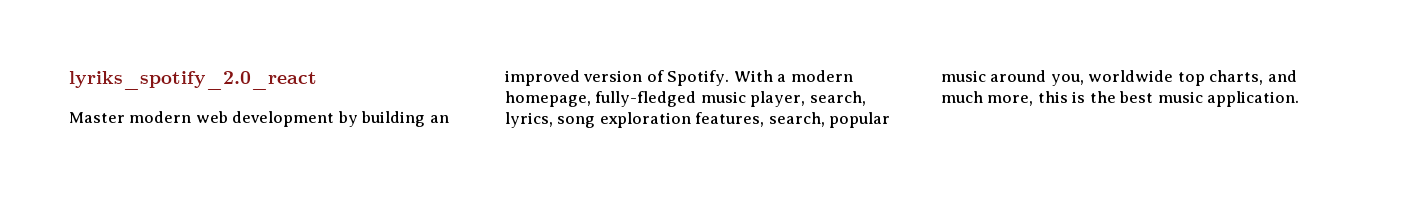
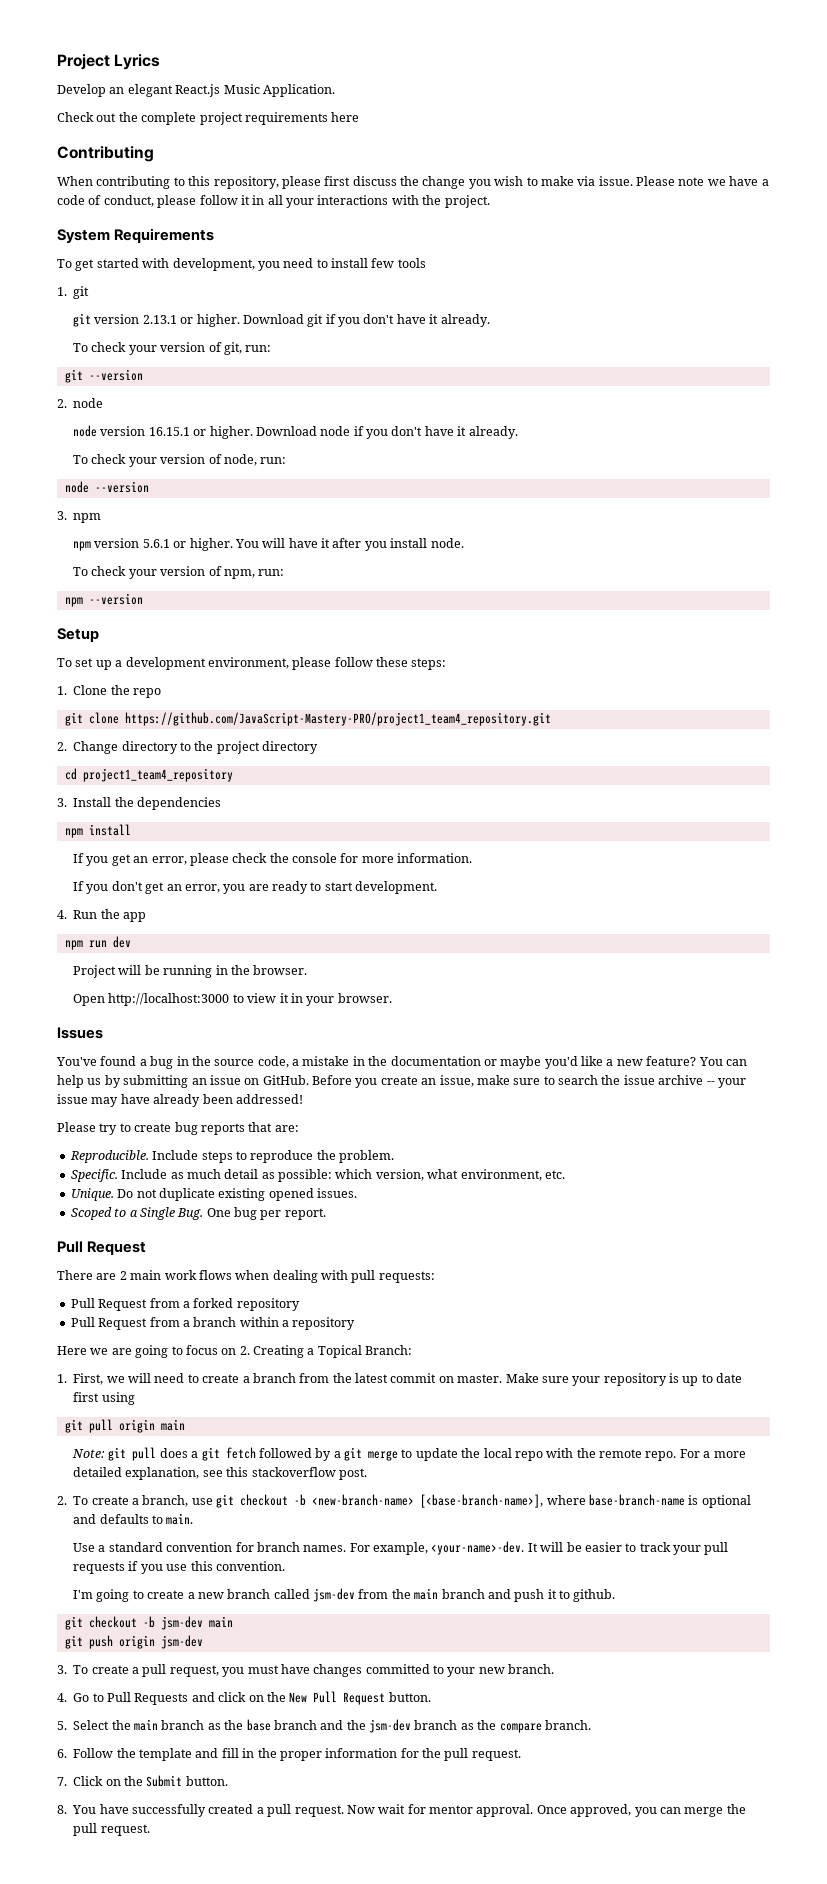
[69,71,317,90] [69,111,449,127] [505,70,853,86] [505,91,866,107] [505,112,891,128] [941,70,1297,86] [941,91,1300,107] lyriks_spotify_2.0_react // Master modern web development by building an improved version of Spotify. With a modern homepage, fully-fledged music player, search, lyrics, song exploration features, search, popular music around you, worldwide top charts, and much more, this is the best music application. -> [57,54,161,70] [57,84,335,97] [57,112,360,125] [57,146,154,162] [57,176,769,189] [57,195,490,208] [57,228,215,243] [57,258,426,271] [57,286,90,299] [73,313,490,327] [73,342,272,355] [64,369,143,383] [57,398,104,408] [73,425,518,439] [73,454,287,467] [64,481,149,493] [57,511,102,523] [73,538,464,551] [73,566,285,579] [64,593,143,607] [57,628,99,642] [57,657,447,670] [57,685,161,698] [64,712,551,726] [57,741,319,754] [64,768,233,782] [57,797,221,810] [64,824,131,838] [73,853,473,866] [73,881,438,894] [57,909,146,922] [64,936,131,950] [73,965,308,978] [73,993,392,1006] [57,1027,103,1039] [56,1056,747,1069] [57,1075,746,1088] [57,1094,303,1107] [57,1122,299,1135] [69,1150,394,1163] [70,1169,565,1182] [70,1188,357,1201] [70,1207,326,1220] [57,1241,147,1255] [57,1270,435,1283] [70,1298,300,1311] [70,1317,356,1330] [57,1345,413,1358] [57,1373,743,1386] [73,1392,135,1405] [64,1419,185,1433] [72,1447,746,1461] [73,1467,367,1480] [57,1494,751,1508] [73,1513,194,1525] [73,1541,729,1555] [73,1561,285,1574] [73,1588,616,1602] [64,1616,233,1630] [64,1635,203,1649] [57,1664,555,1677] [57,1691,431,1705] [57,1719,591,1733] [57,1748,521,1761] [57,1775,228,1787] [57,1804,746,1817] [73,1823,150,1836] Project Lyrics // Develop an elegant React.js Music Application. // Check out the complete project requirements here // Contributing // When contributing to this repository, please first discuss the change you wish to make via issue. Please note we have a code of conduct, please follow it in all your interactions with the project. // System Requirements // To get started with development, you need to install few tools // 1. git // git version 2.13.1 or higher. Download git if you don't have it already. // To check your version of git, run: // git --version // 2. node // node version 16.15.1 or higher. Download node if you don't have it already. // To check your version of node, run: // node --version // 3. npm // npm version 5.6.1 or higher. You will have it after you install node. // To check your version of npm, run: // npm --version // Setup // To set up a development environment, please follow these steps: // 1. Clone the repo // git clone https://github.com/JavaScript-Mastery-PRO/project1_team4_repository.git // 2. Change directory to the project directory // cd project1_team4_repository // 3. Install the dependencies // npm install // If you get an error, please check the console for more information. // If you don't get an error, you are ready to start development. // 4. Run the app // npm run dev // Project will be running in the browser. // Open http://localhost:3000 to view it in your browser. // Issues // You've found a bug in the source code, a mistake in the documentation or maybe you'd like a new feature? You can help us by submitting an issue on GitHub. Before you create an issue, make sure to search the issue archive -- your issue may have already been addressed! // Please try to create bug reports that are: // Reproducible. Include steps to reproduce the problem. // Specific. Include as much detail as possible: which version, what environment, etc. // Unique. Do not duplicate existing opened issues. // Scoped to a Single Bug. One bug per report. // Pull Request // There are 2 main work flows when dealing with pull requests: // Pull Request from a forked repository // Pull Request from a branch within a repository // Here we are going to focus on 2. Creating a Topical Branch: // 1. First, we will need to create a branch from the latest commit on master. Make sure your repository is up to date first using // git pull origin main // Note: git pull does a git fetch followed by a git merge to update the local repo with the remote repo. For a more detailed explanation, see this stackoverflow post. // 2. To create a branch, use git checkout -b <new-branch-name> [<base-branch-name>], where base-branch-name is optional and defaults to main. // Use a standard convention for branch names. For example, <your-name>-dev. It will be easier to track your pull requests if you use this convention. // I'm going to create a new branch called jsm-dev from the main branch and push it to github. // git checkout -b jsm-dev main // git push origin jsm-dev // 3. To create a pull request, you must have changes committed to your new branch. // 4. Go to Pull Requests and click on the New Pull Request button. // 5. Select the main branch as the base branch and the jsm-dev branch as the compare branch. // 6. Follow the template and fill in the proper information for the pull request. // 7. Click on the Submit button. // 8. You have successfully created a pull request. Now wait for mentor approval. Once approved, you can merge the pull request.

